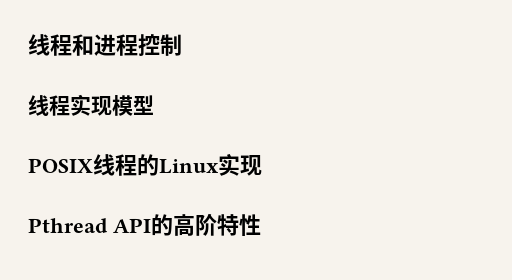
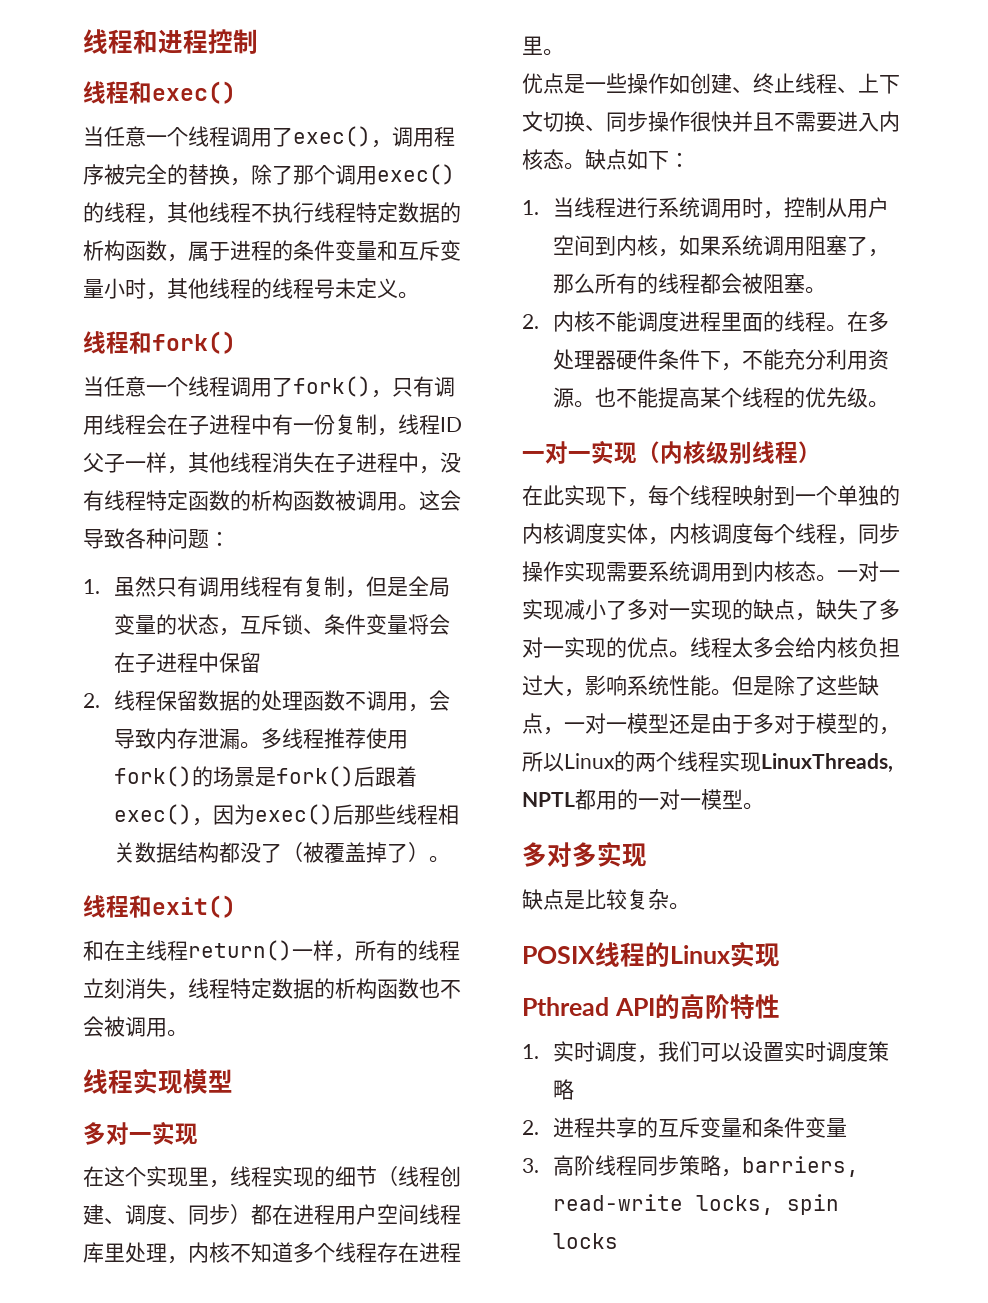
[70,94,154,116] 实现模型 -> [129,81,236,104] [83,126,455,148] [83,164,455,186] [83,202,461,224] [83,240,461,262] [83,278,419,300] [83,331,236,354] [83,376,455,398] [83,414,462,436] [83,452,461,474] [83,490,461,511] [83,528,230,549] [83,576,451,598] [114,614,451,636] [114,652,262,673] [83,690,451,712] [114,728,409,749] [114,766,418,787] [114,804,460,826] [114,842,451,863] [83,895,236,918] [83,940,460,962] [83,978,461,1000] [83,1016,188,1037] [83,1069,233,1094] [83,1121,198,1145] [83,1166,461,1188] [83,1204,461,1225] [83,1242,461,1264] [522,36,564,56] [522,73,900,94] [522,111,900,132] [522,149,690,170] [522,197,890,219] [553,235,890,257] [553,273,827,294] [522,311,890,332] [553,349,890,371] [553,387,890,408] [522,440,821,464] [522,485,900,507] [522,523,900,545] [522,561,900,582] [522,599,900,621] [522,637,900,658] [522,675,879,697] [522,713,900,735] [522,751,893,773] [522,789,764,810] [522,842,647,867] [522,889,690,910] 和exec() // 当任意一个线程调用了exec()，调用程序被完全的替换，除了那个调用exec()的线程，其他线程不执行线程特定数据的析构函数，属于进程的条件变量和互斥变量小时，其他线程的线程号未定义。 // 线程和fork() // 当任意一个线程调用了fork()，只有调用线程会在子进程中有一份复制，线程ID父子一样，其他线程消失在子进程中，没有线程特定函数的析构函数被调用。这会导致各种问题： // 1.虽然只有调用线程有复制，但是全局变量的状态，互斥锁、条件变量将会在子进程中保留 // 2.线程保留数据的处理函数不调用，会导致内存泄漏。多线程推荐使用fork()的场景是fork()后跟着exec()，因为exec()后那些线程相关数据结构都没了（被覆盖掉了）。 // 线程和exit() // 和在主线程return()一样，所有的线程立刻消失，线程特定数据的析构函数也不会被调用。 // 线程实现模型 // 多对一实现 // 在这个实现里，线程实现的细节（线程创建、调度、同步）都在进程用户空间线程库里处理，内核不知道多个线程存在进程里。 // 优点是一些操作如创建、终止线程、上下文切换、同步操作很快并且不需要进入内核态。缺点如下： // 1.当线程进行系统调用时，控制从用户空间到内核，如果系统调用阻塞了，那么所有的线程都会被阻塞。 // 2.内核不能调度进程里面的线程。在多处理器硬件条件下，不能充分利用资源。也不能提高某个线程的优先级。 // 一对一实现（内核级别线程） // 在此实现下，每个线程映射到一个单独的内核调度实体，内核调度每个线程，同步操作实现需要系统调用到内核态。一对一实现减小了多对一实现的缺点，缺失了多对一实现的优点。线程太多会给内核负担过大，影响系统性能。但是除了这些缺点，一对一模型还是由于多对于模型的，所以Linux的两个线程实现LinuxThreads, NPTL都用的一对一模型。 // 多对多实现 // 缺点是比较复杂。
(261, 225) none -> [522,1041,890,1063] [553,1079,575,1100] [522,1117,848,1138] [522,1155,860,1177] [553,1194,840,1215] [553,1233,619,1249] // 1.实时调度，我们可以设置实时调度策略 // 2.进程共享的互斥变量和条件变量 // 3.高阶线程同步策略，barriers, read-write locks, spin locks

